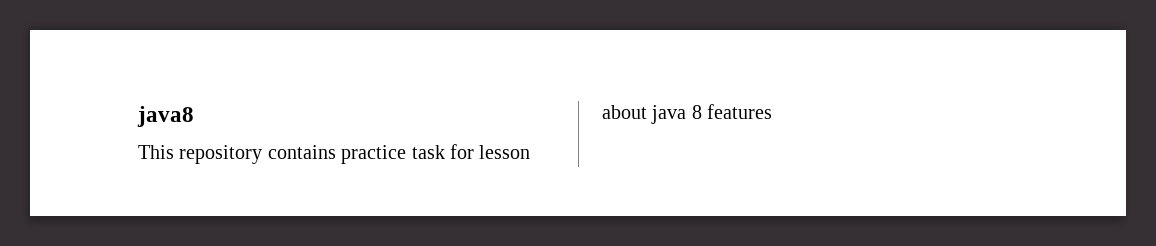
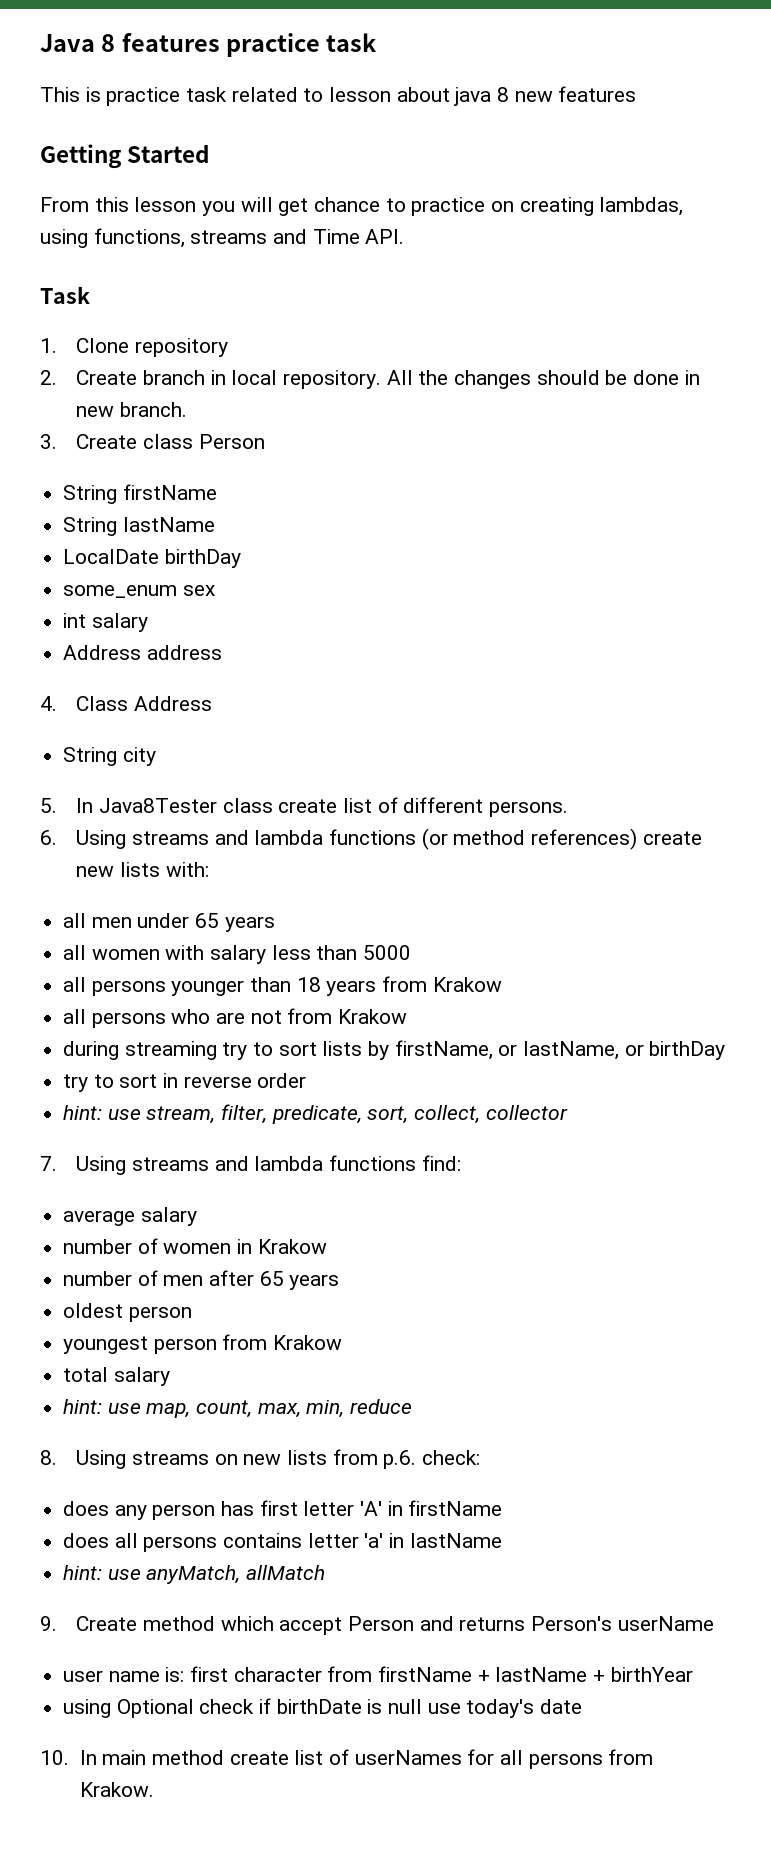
[137,106,194,127] [138,144,474,164] java8 // This repository contains practice task for -> [40,33,378,57] [40,87,324,106] Java 8 features practice task // This is practice task related to
[707,104,773,119] features -> [514,86,637,102] [40,144,210,169] [40,197,684,216] [40,228,405,248] [40,286,90,304] [40,338,228,357] [40,370,700,389] [76,402,187,417] [40,434,265,449] [63,484,217,504] [63,517,215,536] [63,549,241,568] [63,585,215,598] [63,613,148,632] [63,645,222,660] [40,696,212,711] [63,747,156,766] [40,797,568,817] [40,828,702,850] [76,862,209,877] [63,913,275,932] [63,945,412,964] [63,976,502,996] [63,1008,408,1028] [63,1040,726,1060] [63,1073,307,1092] [63,1104,568,1124] [40,1155,461,1175] [63,1207,197,1226] [63,1238,327,1254] [63,1270,340,1290] [63,1303,192,1322] [63,1334,343,1354] [63,1367,170,1386] [63,1399,413,1418] [40,1449,480,1469] [63,1500,503,1520] [63,1533,502,1552] [63,1565,326,1584] [40,1616,714,1635] [63,1666,693,1682] [63,1698,583,1718] [40,1749,654,1769] [79,1782,154,1797] new features // Getting Started // From this lesson you will get chance to practice on creating lambdas, using functions, streams and Time API. // Task // 1. Clone repository // 2. Create branch in local repository. All the changes should be done in new branch. // 3. Create class Person // String firstName // String lastName // LocalDate birthDay // some_enum sex // int salary // Address address // 4. Class Address // String city // 5. In Java8Tester class create list of different persons. // 6. Using streams and lambda functions (or method references) create new lists with: // all men under 65 years // all women with salary less than 5000 // all persons younger than 18 years from Krakow // all persons who are not from Krakow // during streaming try to sort lists by firstName, or lastName, or birthDay // try to sort in reverse order // hint: use stream, filter, predicate, sort, collect, collector // 7. Using streams and lambda functions find: // average salary // number of women in Krakow // number of men after 65 years // oldest person // youngest person from Krakow // total salary // hint: use map, count, max, min, reduce // 8. Using streams on new lists from p.6. check: // does any person has first letter 'A' in firstName // does all persons contains letter 'a' in lastName // hint: use anyMatch, allMatch // 9. Create method which accept Person and returns Person's userName // user name is: first character from firstName + lastName + birthYear // using Optional check if birthDate is null use today's date // 10. In main method create list of userNames for all persons from Krakow.

